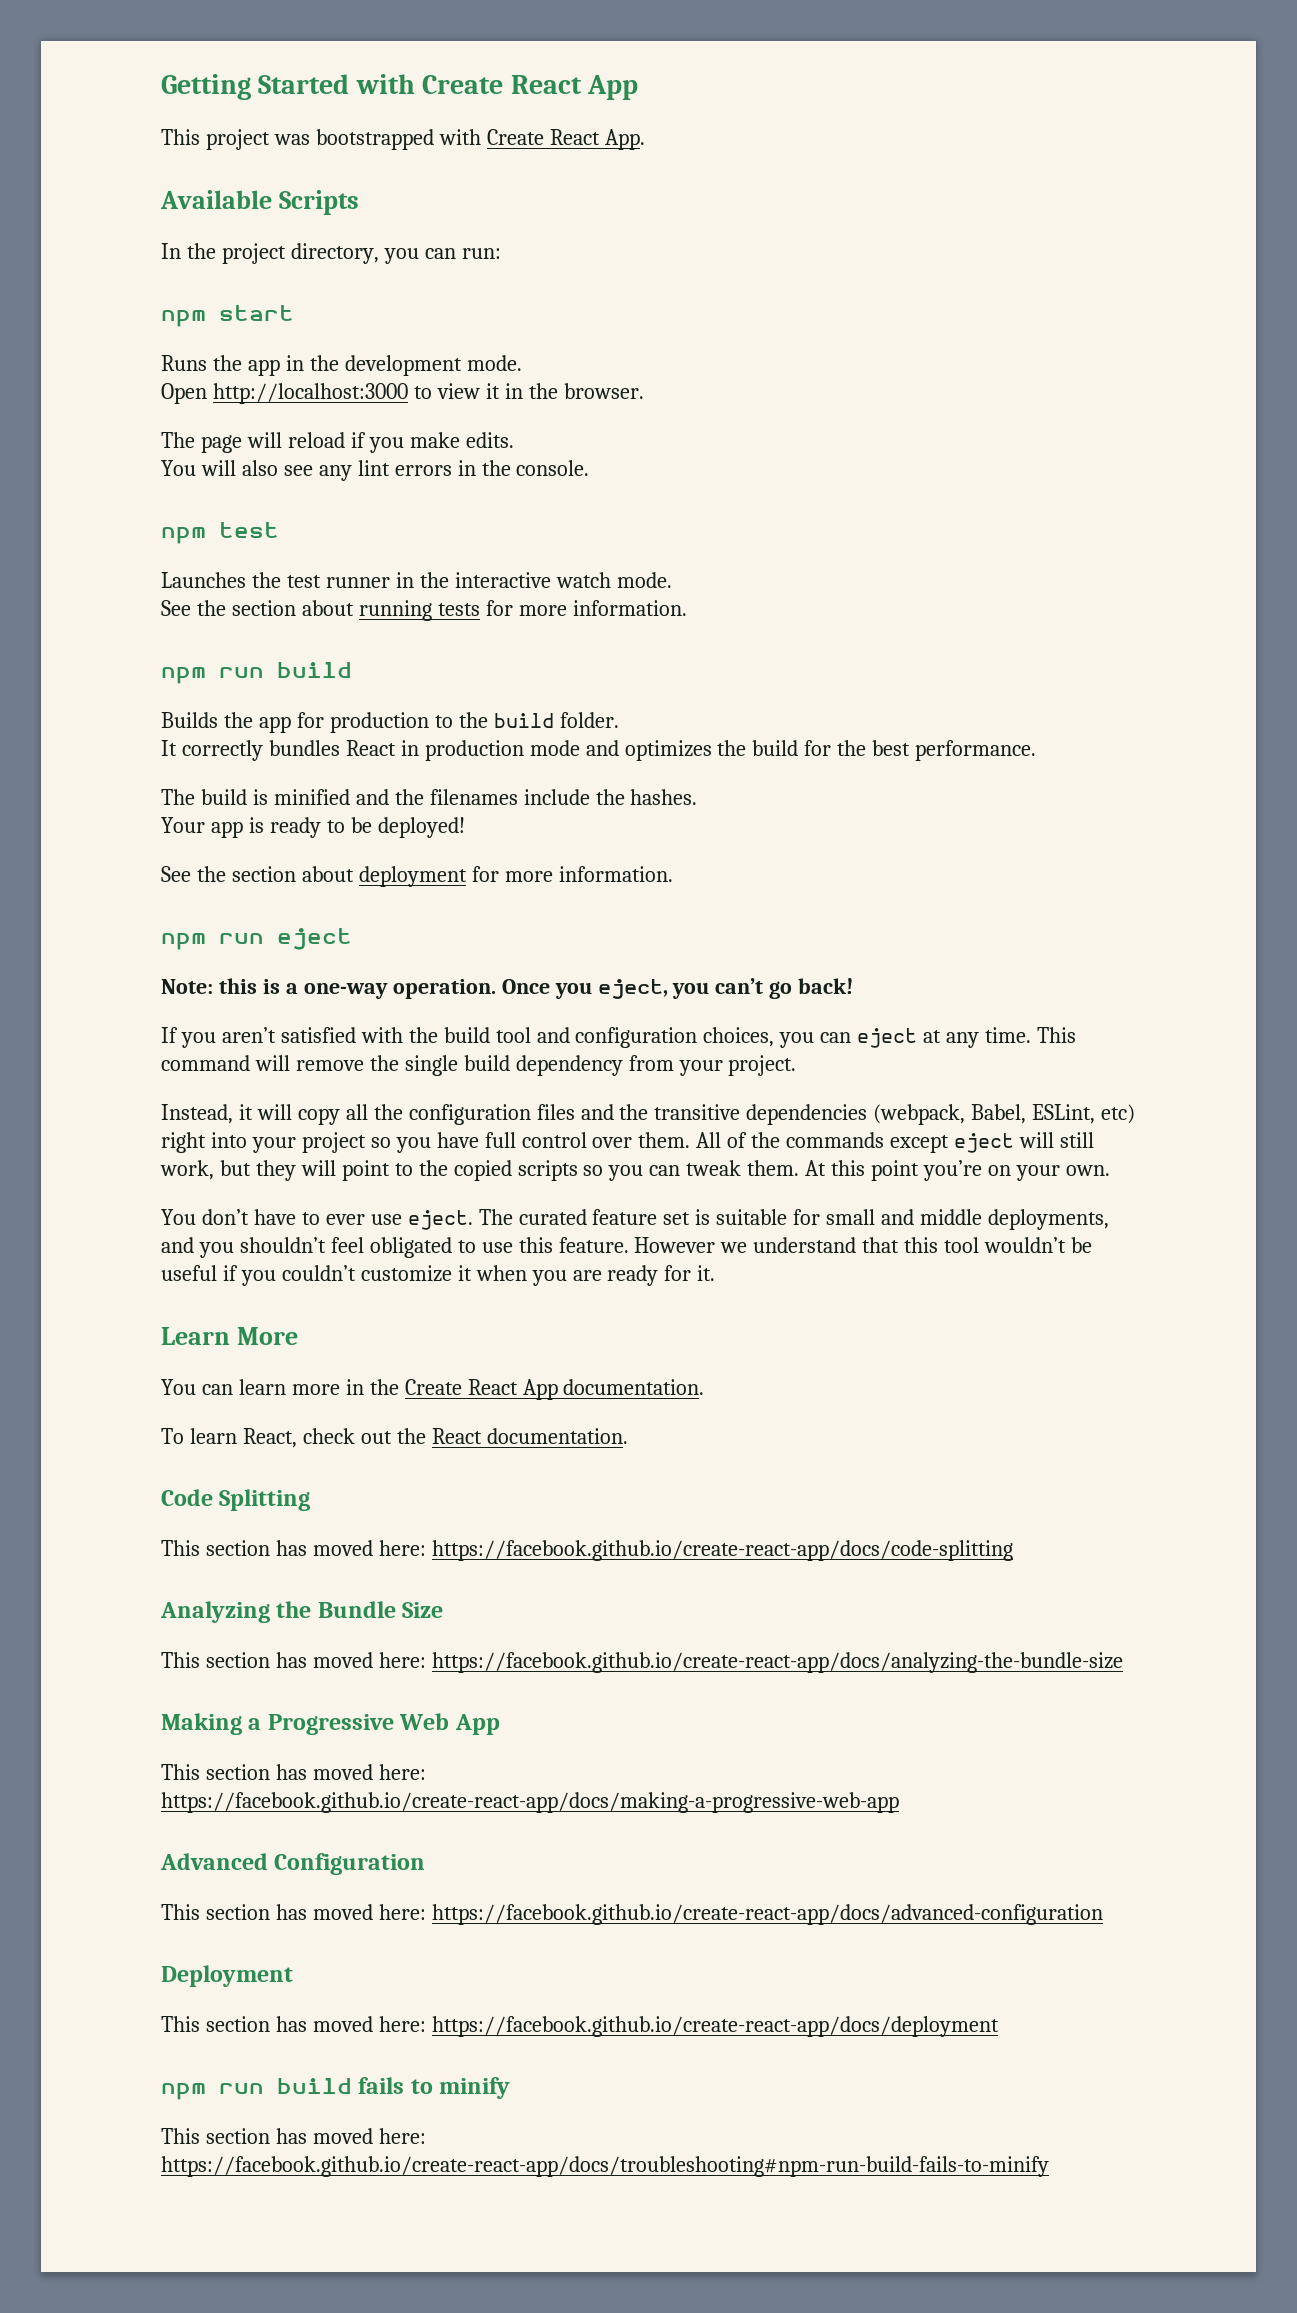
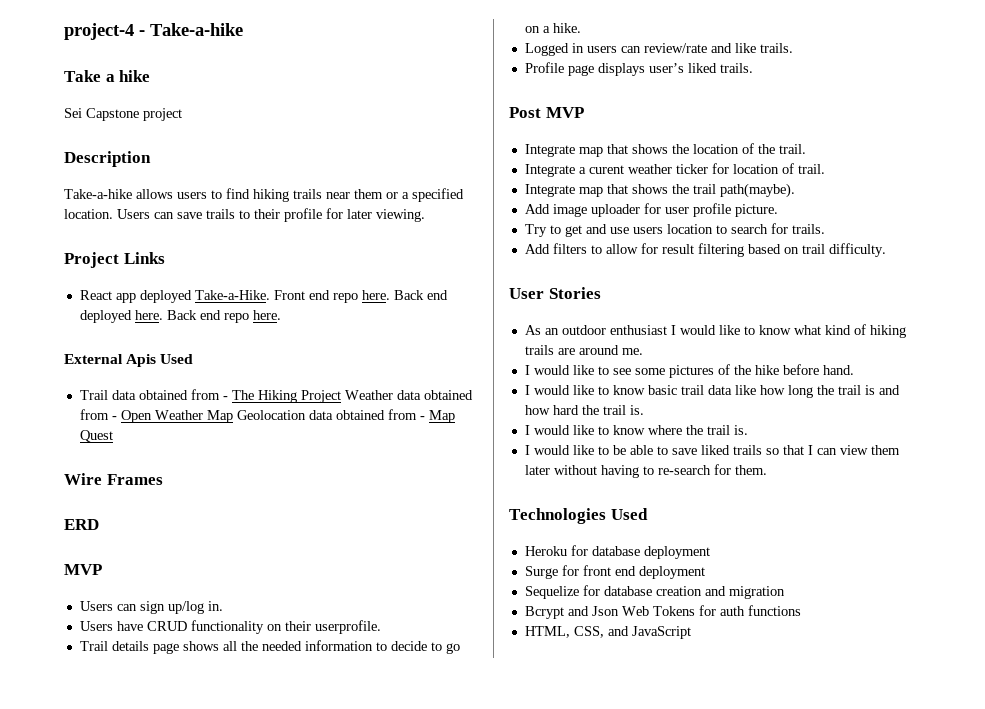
[161,74,639,100] [161,129,645,150] [160,190,359,215] [161,243,501,264] [161,305,294,327] [161,355,522,376] [161,383,644,404] [161,432,514,453] [161,460,590,481] [161,522,279,544] [161,572,672,588] [161,600,687,621] [161,662,352,684] [161,712,619,733] [161,740,1037,761] [161,789,698,805] [161,817,465,838] [161,866,673,887] [161,928,352,950] [161,978,854,999] [161,1027,1076,1048] [161,1055,797,1076] [161,1104,1136,1125] [161,1132,1094,1153] [160,1160,1110,1181] [161,1209,1109,1230] [161,1237,1093,1258] [161,1265,716,1286] [161,1327,298,1345] [161,1379,705,1400] [161,1428,628,1448] [161,1489,311,1511] [161,1540,1013,1561] [160,1601,444,1623] [161,1652,1123,1673] [161,1713,500,1735] [161,1764,426,1780] [161,1792,899,1813] [160,1853,426,1875] [161,1904,1103,1925] [161,1965,293,1987] [161,2016,999,2037] [161,2077,511,2100] [161,2128,426,2144] [161,2156,1049,2177] Getting Started with Create React App // This project was bootstrapped with Create React App. // Available Scripts // In the project directory, you can run: // npm start // Runs the app in the development mode. // Open http://localhost:3000 to view it in the browser. // The page will reload if you make edits. // You will also see any lint errors in the console. // npm test // Launches the test runner in the interactive watch mode. // See the section about running tests for more information. // npm run build // Builds the app for production to the build folder. // It correctly bundles React in production mode and optimizes the build for the best performance. // The build is minified and the filenames include the hashes. // Your app is ready to be deployed! // See the section about deployment for more information. // npm run eject // Note: this is a one-way operation. Once you eject, you can’t go back! // If you aren’t satisfied with the build tool and configuration choices, you can eject at any time. This command will remove the single build dependency from your project. // Instead, it will copy all the configuration files and the transitive dependencies (webpack, Babel, ESLint, etc) right into your project so you have full control over them. All of the commands except eject will still work, but they will point to the copied scripts so you can tweak them. At this point you’re on your own. // You don’t have to ever use eject. The curated feature set is suitable for small and middle deployments, and you shouldn’t feel obligated to use this feature. However we understand that this tool wouldn’t be useful if you couldn’t customize it when you are ready for it. // Learn More // You can learn more in the Create React App documentation. // To learn React, check out the React documentation. // Code Splitting // This section has moved here: https://facebook.github.io/create-react-app/docs/code-splitting // Analyzing the Bundle Size // This section has moved here: https://facebook.github.io/create-react-app/docs/analyzing-the-bundle-size // Making a Progressive Web App // This section has moved here: https://facebook.github.io/create-react-app/docs/making-a-progressive-web-app // Advanced Configuration // This section has moved here: https://facebook.github.io/create-react-app/docs/advanced-configuration // Deployment // This section has moved here: https://facebook.github.io/create-react-app/docs/deployment // npm run build fails to minify // This section has moved here: https://facebook.github.io/create-react-app/docs/troubleshooting#npm-run-build-fails-to-minify -> [64,23,243,40] [64,70,151,82] [64,108,182,121] [64,151,151,167] [64,188,464,202] [64,208,425,222] [64,252,165,268] [79,290,448,303] [79,310,281,323] [64,354,194,367] [79,389,473,403] [79,409,455,423] [79,430,113,442] [64,473,163,485] [64,519,99,530] [64,564,102,575] [79,601,223,614] [79,620,381,634] [79,640,460,654] [524,23,581,33] [524,43,793,56] [524,62,753,76] [509,107,584,118] [524,143,806,157] [524,163,825,177] [524,183,795,198] [524,203,778,217] [524,223,825,237] [524,243,886,257] [509,287,601,299] [524,324,906,338] [524,345,643,355] [524,364,854,378] [524,385,900,398] [524,405,644,415] [524,425,748,435] [524,445,900,455] [524,464,767,478] [509,508,648,524] [524,545,710,559] [524,565,705,579] [524,585,785,599] [524,605,801,619] [524,626,691,639] project-4 - Take-a-hike // Take a hike // Sei Capstone project // Description // Take-a-hike allows users to find hiking trails near them or a specified location. Users can save trails to their profile for later viewing. // Project Links // React app deployed Take-a-Hike. Front end repo here. Back end deployed here. Back end repo here. // External Apis Used // Trail data obtained from - The Hiking Project Weather data obtained from - Open Weather Map Geolocation data obtained from - Map Quest // Wire Frames // ERD // MVP // Users can sign up/log in. // Users have CRUD functionality on their userprofile. // Trail details page shows all the needed information to decide to go on a hike. // Logged in users can review/rate and like trails. // Profile page displays user’s liked trails. // Post MVP // Integrate map that shows the location of the trail. // Integrate a curent weather ticker for location of trail. // Integrate map that shows the trail path(maybe). // Add image uploader for user profile picture. // Try to get and use users location to search for trails. // Add filters to allow for result filtering based on trail difficulty. // User Stories // As an outdoor enthusiast I would like to know what kind of hiking trails are around me. // I would like to see some pictures of the hike before hand. // I would like to know basic trail data like how long the trail is and how hard the trail is. // I would like to know where the trail is. // I would like to be able to save liked trails so that I can view them later without having to re-search for them. // Technologies Used // Heroku for database deployment // Surge for front end deployment // Sequelize for database creation and migration // Bcrypt and Json Web Tokens for auth functions // HTML, CSS, and JavaScript

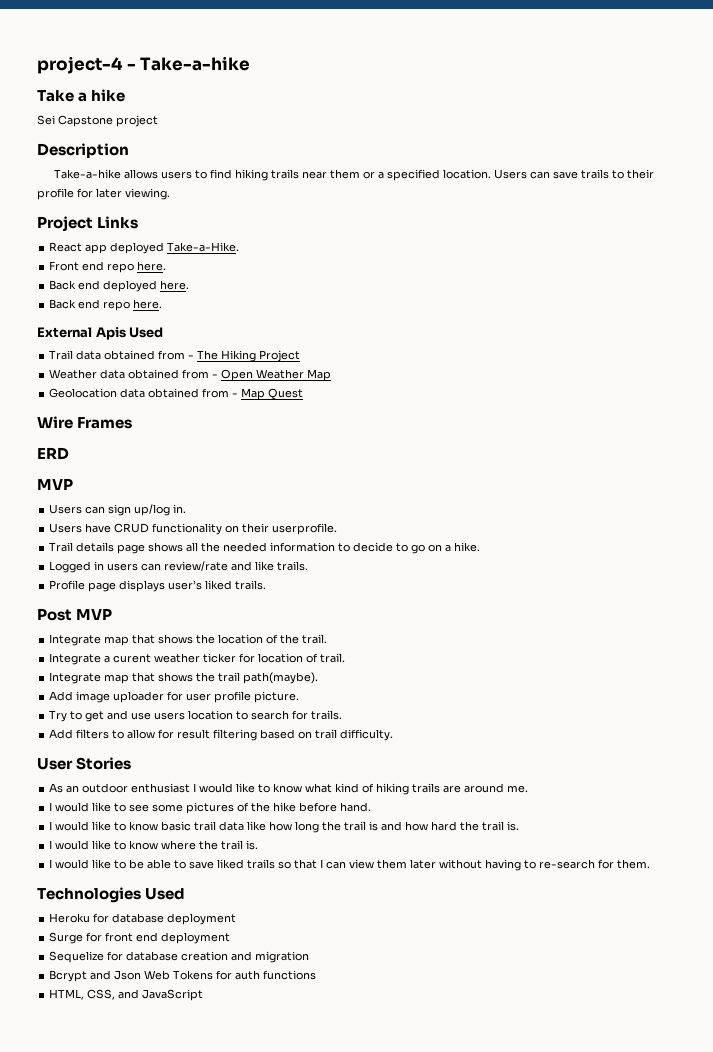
(270, 295) none -> (240, 247) //
(390, 295) none -> (167, 266) //
(163, 315) none -> (190, 285) //
(341, 396) none -> (301, 356) //
(233, 416) none -> (332, 375) //

